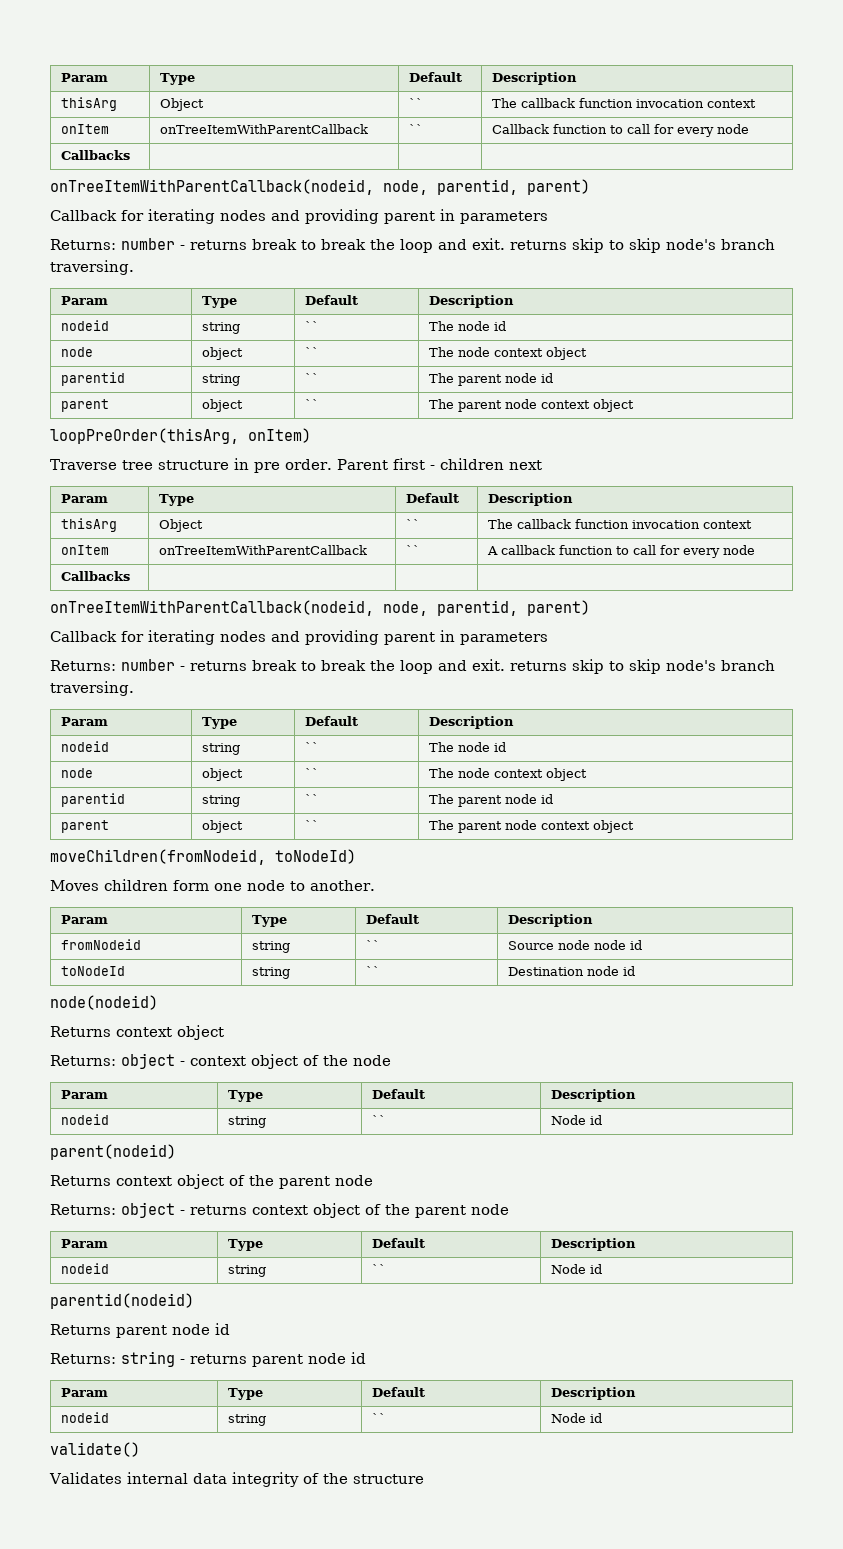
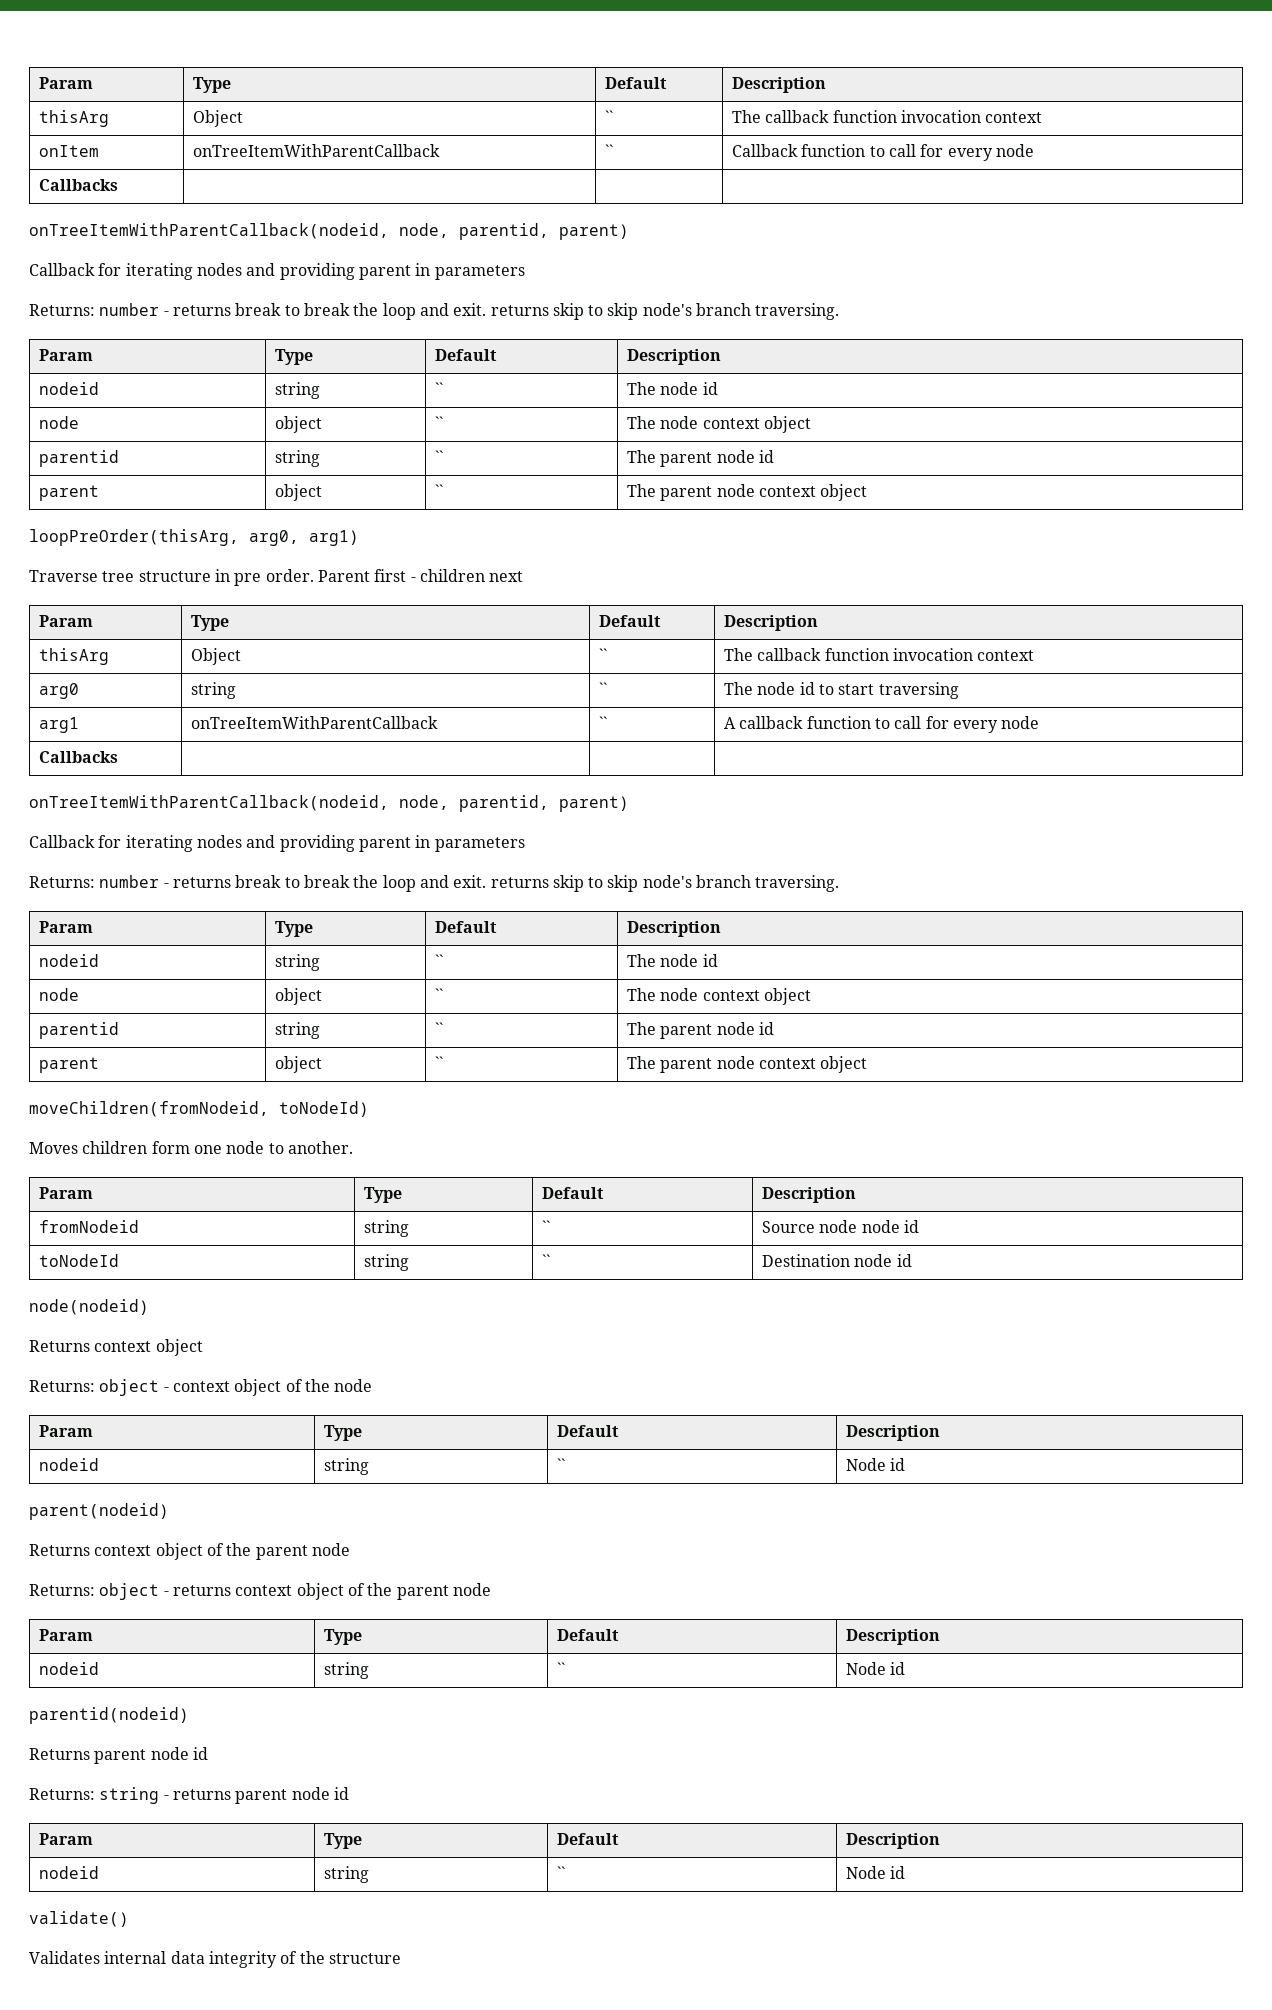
[248,428,311,443] onItem) -> [249,530,359,546] arg0, arg1)
[61,545,110,555] onItem -> [39,683,80,699] [191,682,237,699] [599,682,608,695] [724,682,959,699] [39,717,80,733] arg0 | string | `` | The node id to start traversing // arg1

